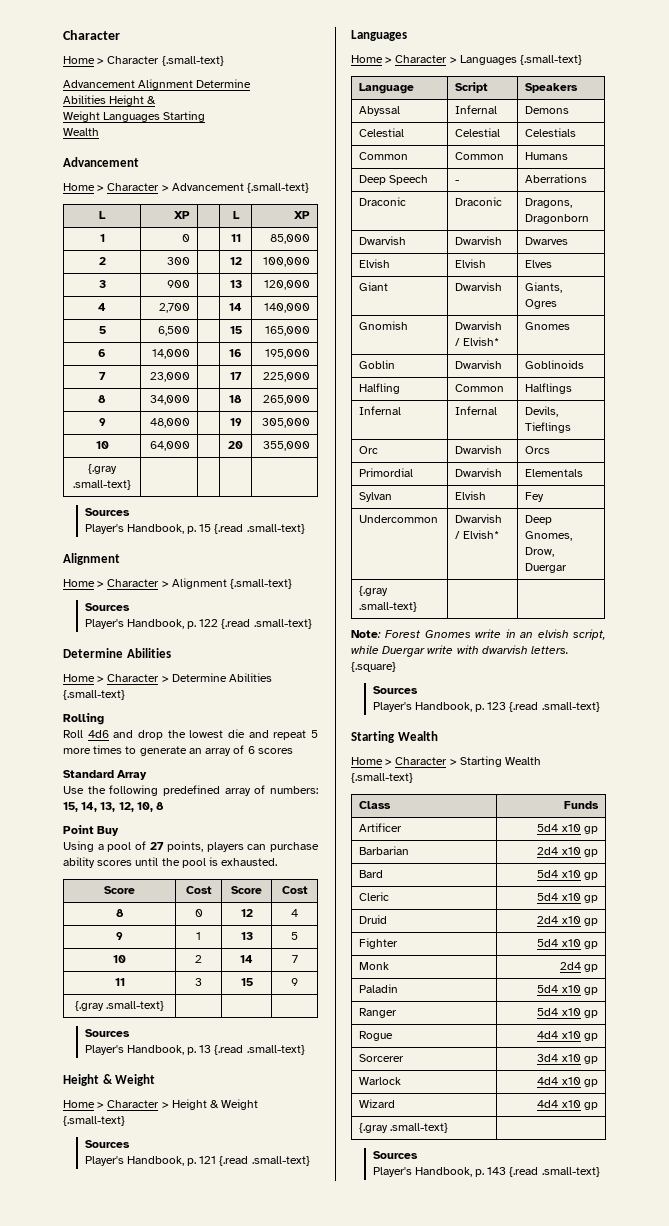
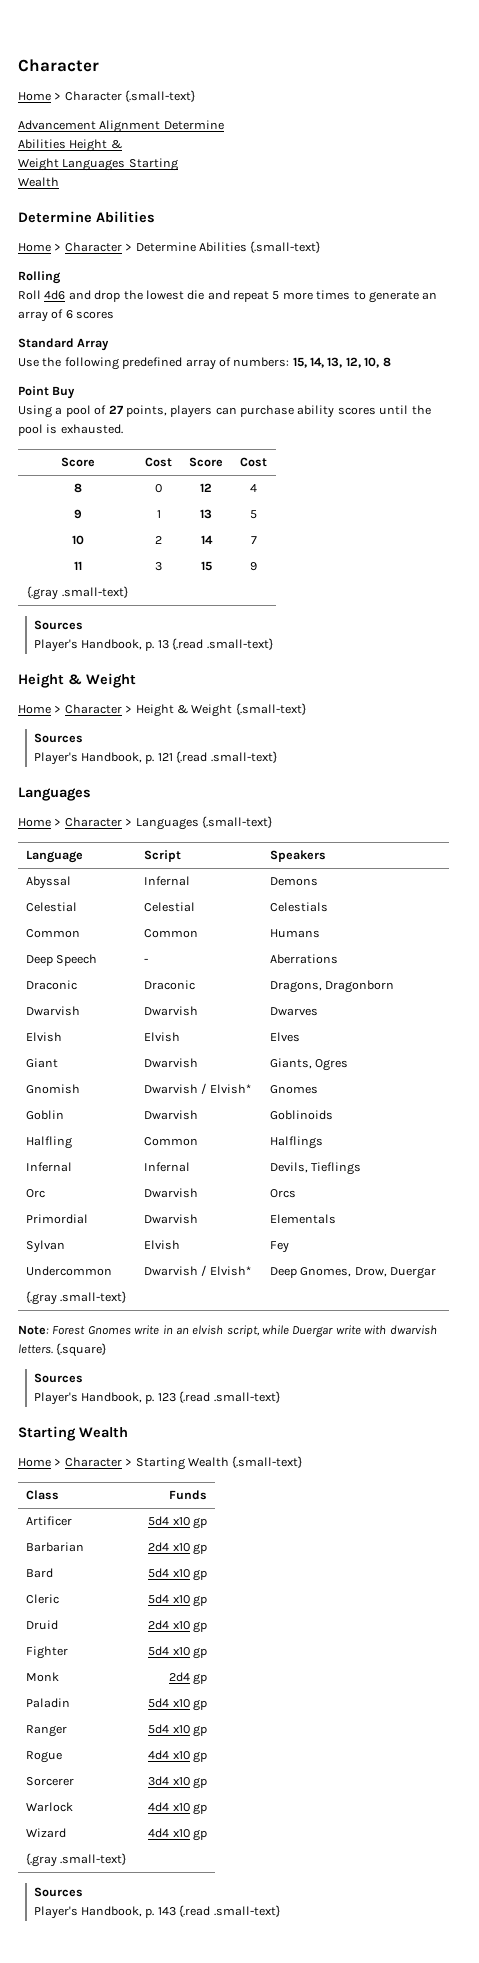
[63,157,139,167] [63,183,310,193] [99,211,106,219] [173,211,190,219] [232,211,240,219] [293,211,310,219] [99,234,105,242] [181,234,190,242] [230,234,241,242] [269,234,310,244] [98,257,106,265] [166,257,190,265] [229,257,242,265] [262,257,310,267] [98,280,106,288] [166,280,190,288] [229,280,242,288] [263,280,310,290] [98,303,106,311] [158,303,190,313] [229,303,242,311] [263,303,310,313] [98,326,106,334] [157,326,190,336] [229,326,242,334] [264,326,310,336] [98,349,106,357] [151,349,190,359] [229,349,242,357] [264,349,310,359] [98,372,106,380] [149,372,190,382] [229,372,242,380] [262,372,310,382] [98,395,106,403] [149,395,190,405] [229,395,242,403] [262,395,310,405] [98,418,106,426] [149,418,190,428] [229,418,242,426] [261,418,310,428] [95,441,109,449] [149,441,190,451] [228,441,243,449] [262,441,310,451] [88,464,117,474] [73,480,131,490] [84,508,130,516] [84,524,305,534] [63,553,120,565] [63,578,293,589] [84,603,130,611] [84,619,312,629] // Advancement // Home > Character > Advancement {.small-text} // L | XP | | L | XP // 1 | 0 | | 11 | 85,000 // 2 | 300 | | 12 | 100,000 // 3 | 900 | | 13 | 120,000 // 4 | 2,700 | | 14 | 140,000 // 5 | 6,500 | | 15 | 165,000 // 6 | 14,000 | | 16 | 195,000 // 7 | 23,000 | | 17 | 225,000 // 8 | 34,000 | | 18 | 265,000 // 9 | 48,000 | | 19 | 305,000 // 10 | 64,000 | | 20 | 355,000 // {.gray .small-text} | | | | // Sources // Player's Handbook, p. 15 {.read .small-text} // Alignment // Home > Character > Alignment {.small-text} // Sources // Player's Handbook, p. 122 {.read .small-text} -> (59, 182) none

